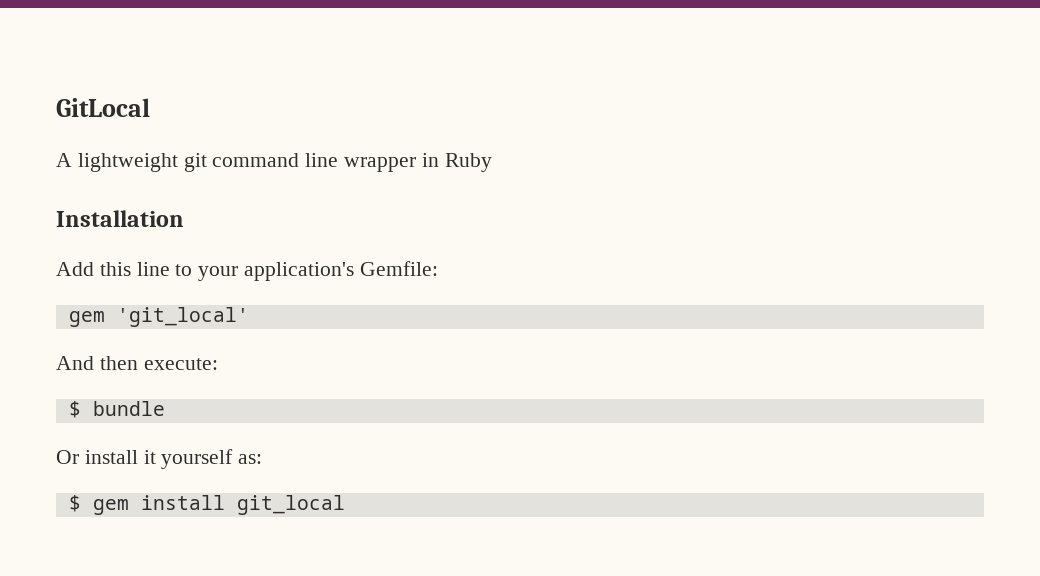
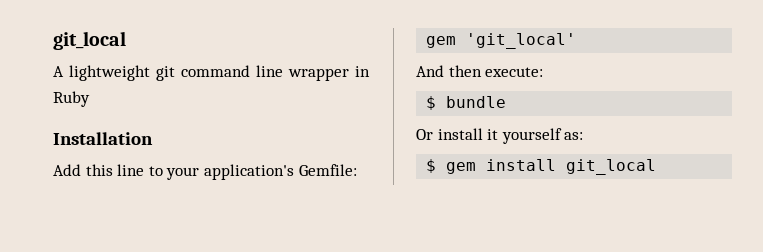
[56,98,150,117] GitLocal -> [53,31,126,50] git_local

